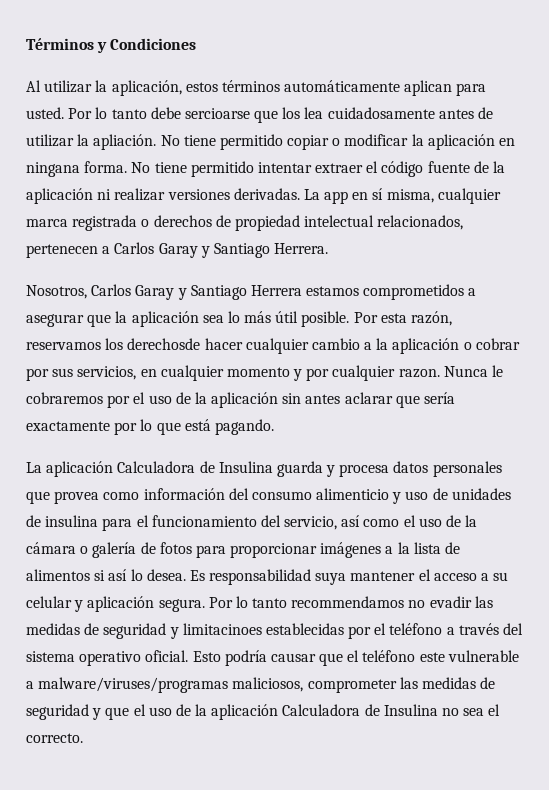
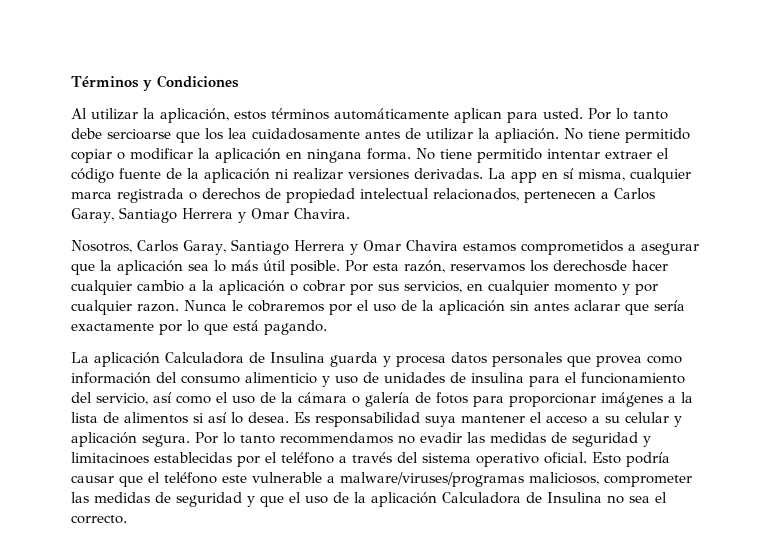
[158,243,329,258] [26,284,302,300] Garay y Santiago Herrera. // Nosotros, Carlos Garay y Santiago Herrera -> [71,207,350,223] [71,239,458,255] Garay, Santiago Herrera y Omar Chavira. // Nosotros, Carlos Garay, Santiago Herrera y Omar Chavira

